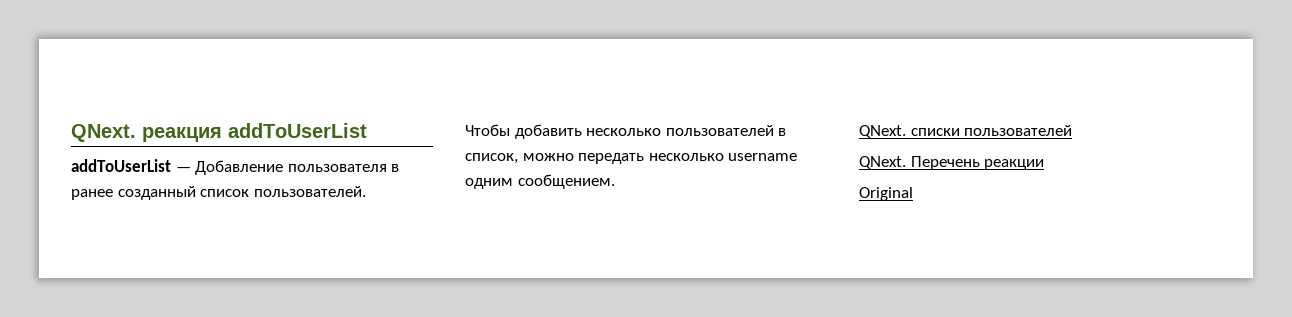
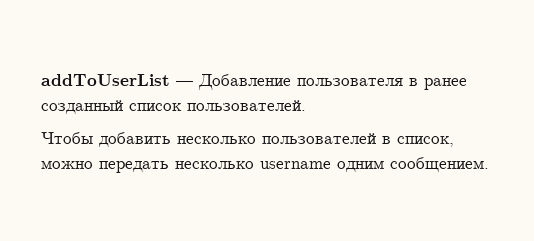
[71,123,367,142] QNext. реакция addToUserList // -> (41, 80) none
[859,125,1073,138] [859,156,1045,170] [859,187,913,201] // QNext. списки пользователей // QNext. Перечень реакции // Original -> (489, 164) none

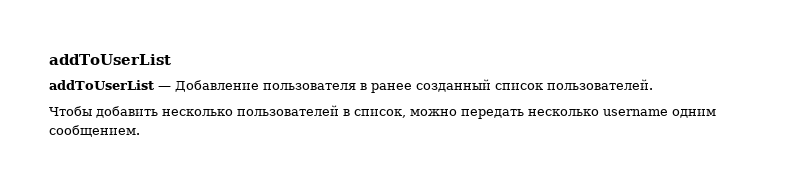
[41,74,170,86] addToUserList -> [49,54,171,65] [49,80,154,90] addToUserList // addToUserList

